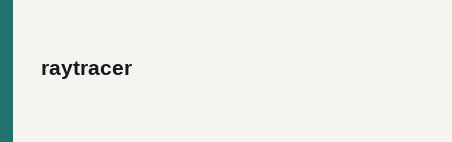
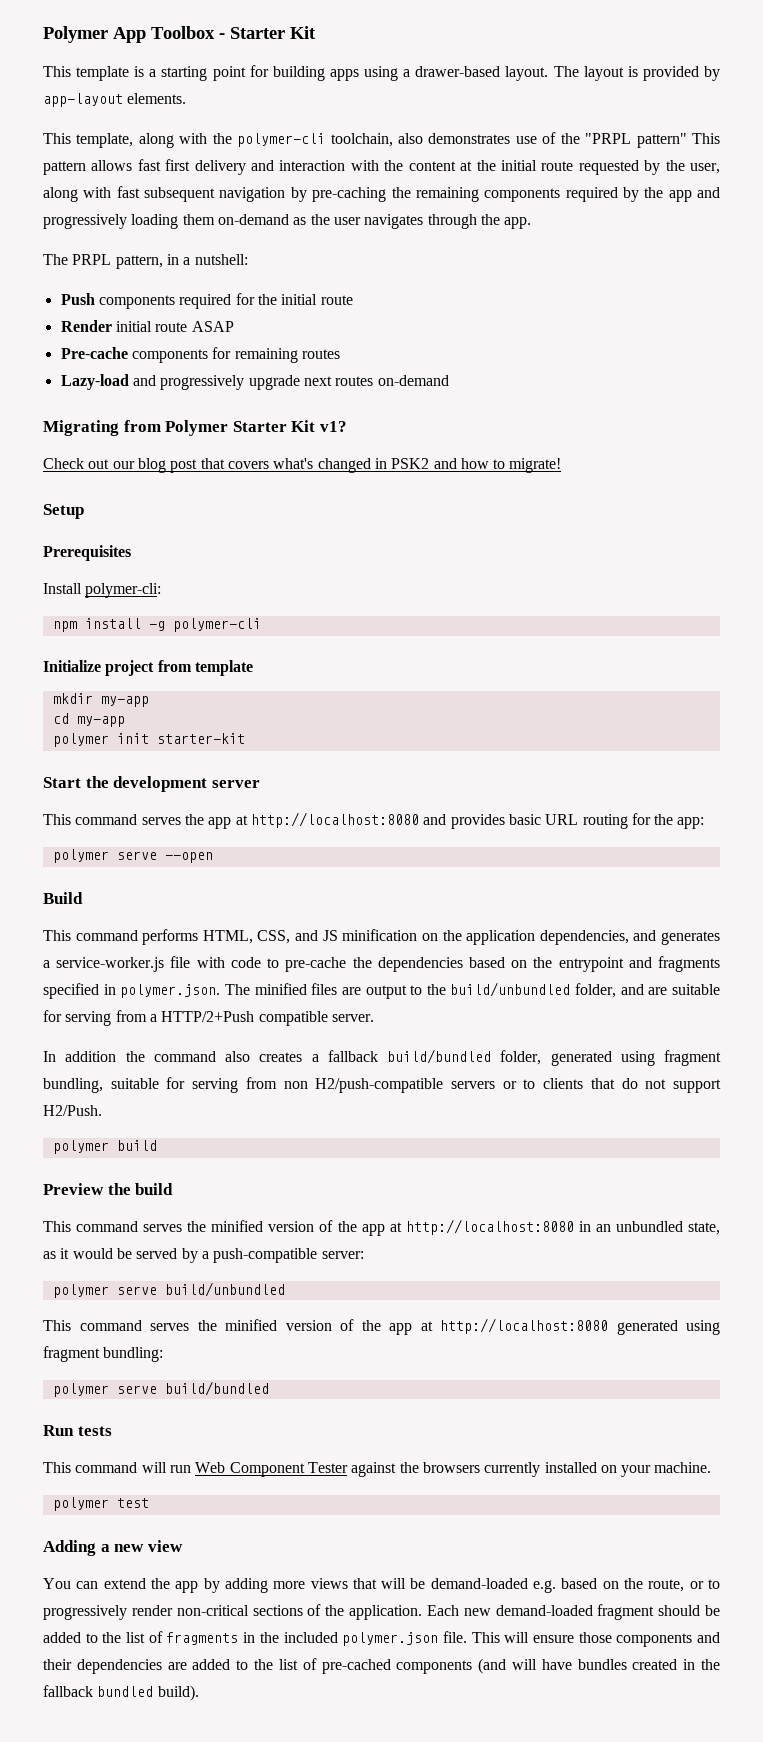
[41,61,132,79] raytracer -> [43,26,316,43] [43,65,720,81] [43,93,187,107] [43,132,721,148] [43,159,720,175] [43,186,721,202] [43,214,532,229] [43,254,248,269] [60,293,353,309] [60,320,234,332] [60,347,340,363] [60,374,449,390] [43,420,347,436] [43,458,562,473] [43,504,84,519] [43,545,131,561] [43,583,162,598] [52,618,261,632] [43,660,253,676] [52,693,149,707] [52,713,125,727] [52,733,245,747] [43,776,260,792] [43,812,705,829] [52,849,213,863] [43,892,83,904] [43,929,721,945] [43,956,720,972] [43,982,720,999] [43,1010,374,1026] [43,1049,721,1066] [43,1077,721,1093] [43,1105,102,1116] [52,1140,157,1154] [43,1183,174,1195] [43,1219,720,1236] [43,1248,364,1263] [52,1282,285,1298] [43,1318,720,1335] [43,1346,164,1362] [52,1381,269,1397] [43,1425,112,1436] [43,1462,712,1477] [52,1497,149,1511] [43,1540,183,1556] [43,1578,720,1593] [43,1604,720,1620] [43,1631,720,1647] [43,1658,720,1674] [43,1685,199,1701] Polymer App Toolbox - Starter Kit // This template is a starting point for building apps using a drawer-based layout. The layout is provided by app-layout elements. // This template, along with the polymer-cli toolchain, also demonstrates use of the "PRPL pattern" This pattern allows fast first delivery and interaction with the content at the initial route requested by the user, along with fast subsequent navigation by pre-caching the remaining components required by the app and progressively loading them on-demand as the user navigates through the app. // The PRPL pattern, in a nutshell: // Push components required for the initial route // Render initial route ASAP // Pre-cache components for remaining routes // Lazy-load and progressively upgrade next routes on-demand // Migrating from Polymer Starter Kit v1? // Check out our blog post that covers what's changed in PSK2 and how to migrate! // Setup // Prerequisites // Install polymer-cli: // npm install -g polymer-cli // Initialize project from template // mkdir my-app // cd my-app // polymer init starter-kit // Start the development server // This command serves the app at http://localhost:8080 and provides basic URL routing for the app: // polymer serve --open // Build // This command performs HTML, CSS, and JS minification on the application dependencies, and generates a service-worker.js file with code to pre-cache the dependencies based on the entrypoint and fragments specified in polymer.json. The minified files are output to the build/unbundled folder, and are suitable for serving from a HTTP/2+Push compatible server. // In addition the command also creates a fallback build/bundled folder, generated using fragment bundling, suitable for serving from non H2/push-compatible servers or to clients that do not support H2/Push. // polymer build // Preview the build // This command serves the minified version of the app at http://localhost:8080 in an unbundled state, as it would be served by a push-compatible server: // polymer serve build/unbundled // This command serves the minified version of the app at http://localhost:8080 generated using fragment bundling: // polymer serve build/bundled // Run tests // This command will run Web Component Tester against the browsers currently installed on your machine. // polymer test // Adding a new view // You can extend the app by adding more views that will be demand-loaded e.g. based on the route, or to progressively render non-critical sections of the application. Each new demand-loaded fragment should be added to the list of fragments in the included polymer.json file. This will ensure those components and their dependencies are added to the list of pre-cached components (and will have bundles created in the fallback bundled build).

